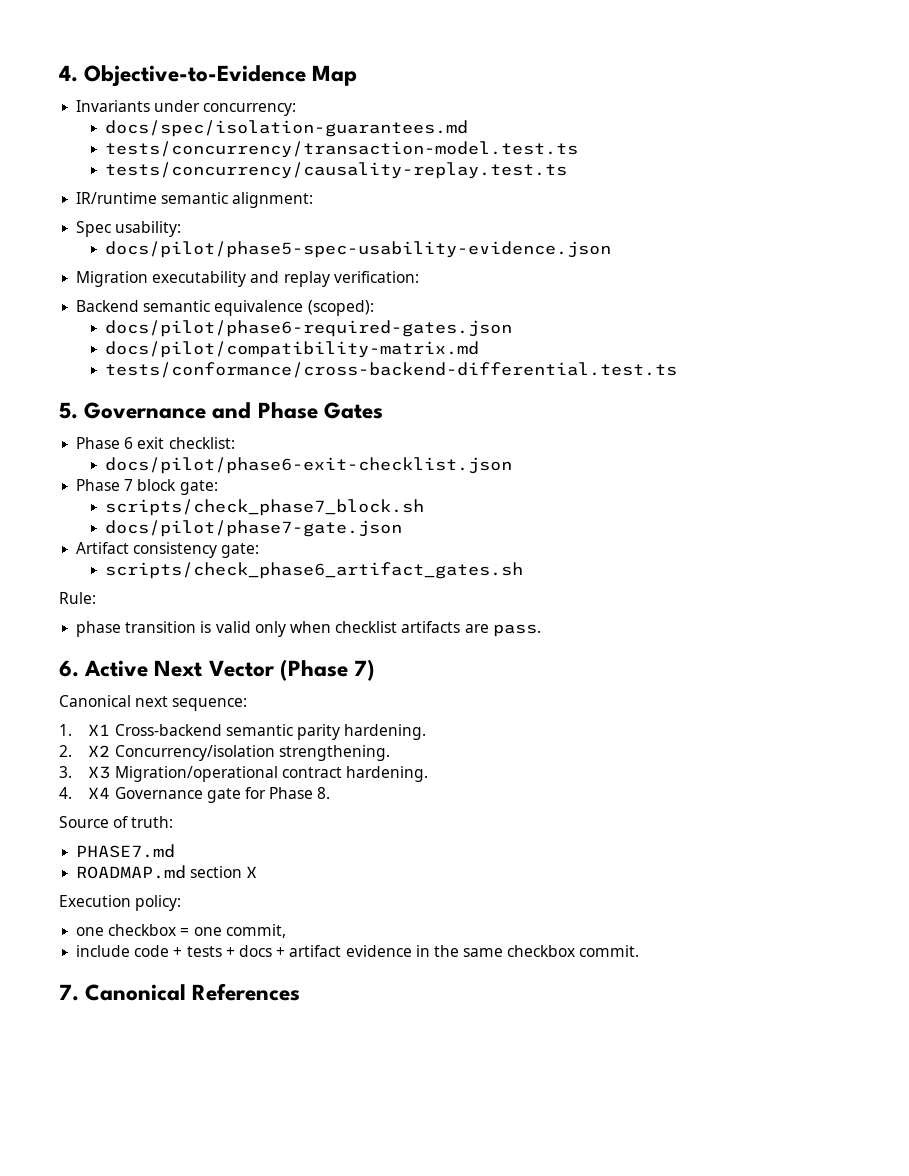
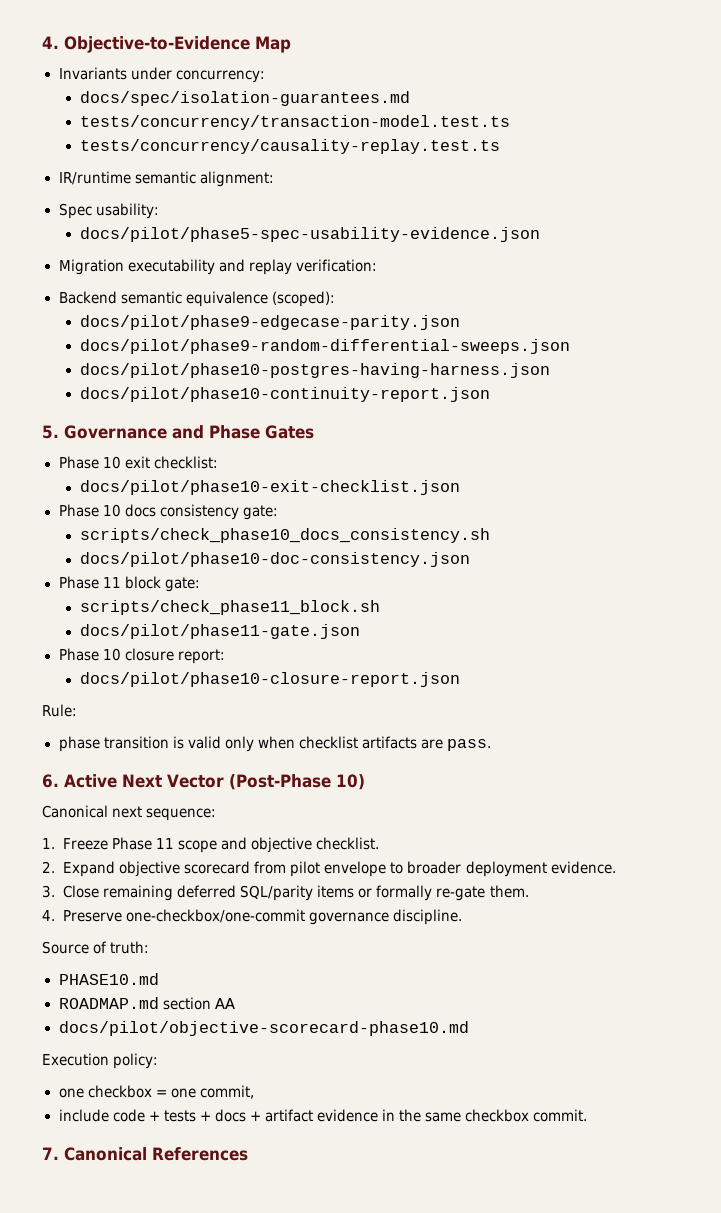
[105,320,513,337] [105,341,480,358] [105,362,678,378] docs/pilot/phase6-required-gates.json // docs/pilot/compatibility-matrix.md // tests/conformance/cross-backend-differential.test.ts -> [79,315,460,330] [79,339,570,354] [79,363,550,378] [79,387,490,402] docs/pilot/phase9-edgecase-parity.json // docs/pilot/phase9-random-differential-sweeps.json // docs/pilot/phase10-postgres-having-harness.json // docs/pilot/phase10-continuity-report.json
[124,437,134,449] 6 -> [102,456,121,469] 10
[105,457,513,474] [76,479,218,495] [105,499,425,516] [105,520,403,537] [76,542,260,558] [105,562,524,579] docs/pilot/phase6-exit-checklist.json // Phase 7 block gate: // scripts/check_phase7_block.sh // docs/pilot/phase7-gate.json // Artifact consistency gate: // scripts/check_phase6_artifact_gates.sh -> [79,480,460,495] [58,504,278,520] [79,528,490,543] [79,552,470,567] [58,576,200,592] [79,600,380,615] [79,624,360,639] [58,648,225,664] [79,672,460,687] docs/pilot/phase10-exit-checklist.json // Phase 10 docs consistency gate: // scripts/check_phase10_docs_consistency.sh // docs/pilot/phase10-doc-consistency.json // Phase 11 block gate: // scripts/check_phase11_block.sh // docs/pilot/phase11-gate.json // Phase 10 closure report: // docs/pilot/phase10-closure-report.json
[279,659,376,681] (Phase 7) -> [228,774,365,790] (Post-Phase 10)
[88,724,427,740] [59,745,390,761] [59,766,428,782] [59,787,331,803] X1 Cross-backend semantic parity hardening. // 2. X2 Concurrency/isolation strengthening. // 3. X3 Migration/operational contract hardening. // 4. X4 Governance gate for Phase 8. -> [63,837,380,853] [42,861,616,877] [42,885,529,901] [42,909,463,925] Freeze Phase 11 scope and objective checklist. // 2. Expand objective scorecard from pilot envelope to broader deployment evidence. // 3. Close remaining deferred SQL/parity items or formally re-gate them. // 4. Preserve one-checkbox/one-commit governance discipline.
[76,844,176,858] PHASE7.md -> [58,973,159,985] PHASE10.md
[246,866,258,878] X -> [214,998,235,1009] [58,1021,469,1036] AA // docs/pilot/objective-scorecard-phase10.md

